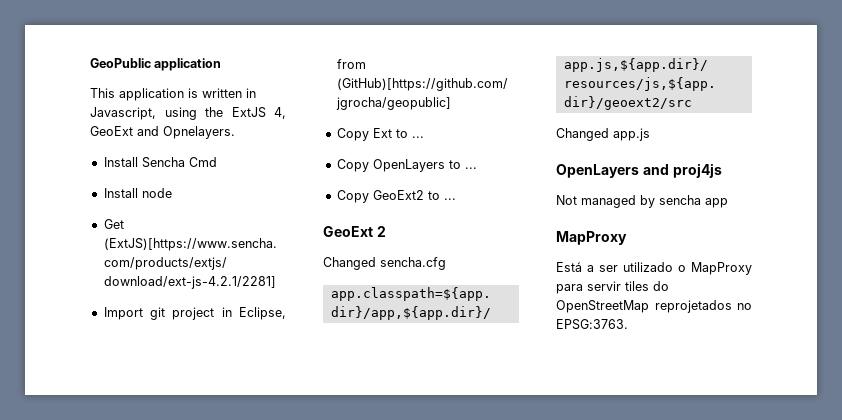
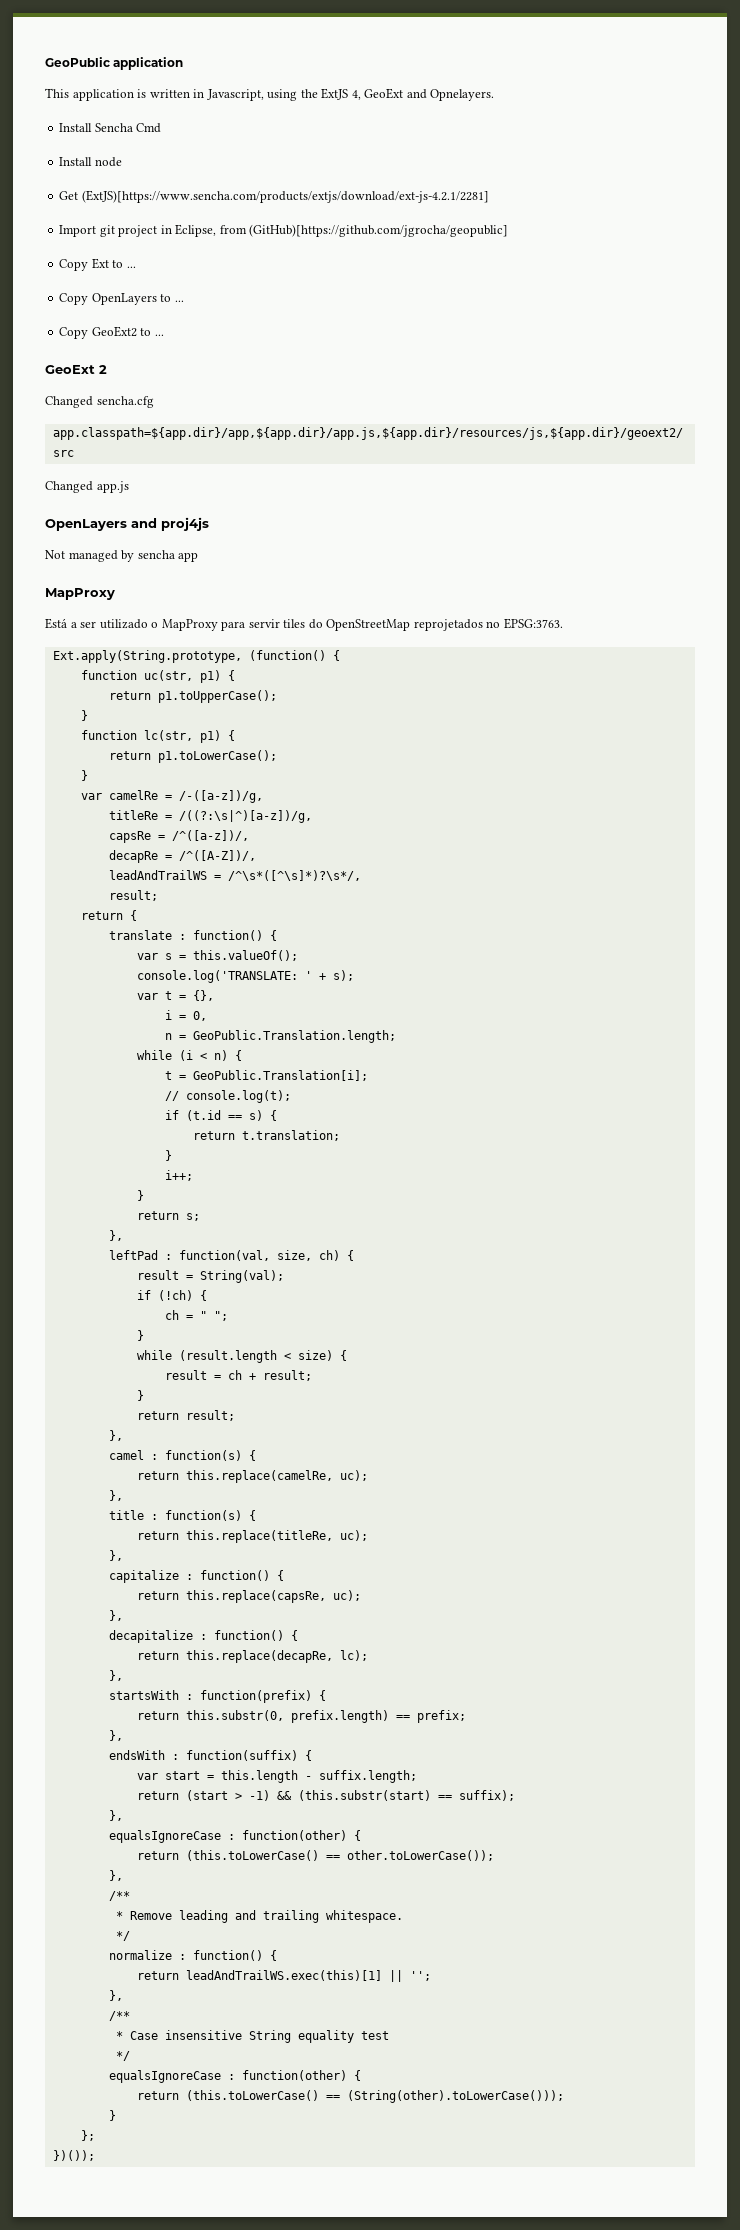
(628, 324) none -> [52,650,340,663] [80,670,235,683] [108,690,277,703] [80,710,88,721] [80,730,235,743] [108,750,277,763] [80,770,88,781] [80,790,263,803] [108,810,312,823] [108,830,249,843] [108,850,256,863] [108,870,361,881] [108,890,158,901] [80,910,137,921] [108,930,277,941] [136,950,298,961] [136,970,354,983] [136,990,214,1001] [164,1010,207,1021] [164,1030,396,1043] [136,1050,242,1061] [164,1070,368,1081] [164,1090,291,1103] [164,1110,277,1121] [192,1130,340,1141] [164,1150,172,1161] [164,1170,193,1181] [136,1190,144,1201] [136,1211,200,1221] [108,1230,123,1241] [108,1250,354,1261] [136,1270,284,1283] [136,1290,207,1301] [164,1310,228,1321] [136,1330,144,1341] [136,1350,347,1363] [164,1370,312,1381] [136,1390,144,1401] [136,1410,235,1421] [108,1430,123,1441] [108,1450,256,1461] [136,1470,368,1483] [108,1490,123,1501] [108,1510,256,1521] [136,1530,368,1543] [108,1550,123,1561] [108,1570,284,1583] [136,1590,361,1603] [108,1610,123,1621] [108,1630,298,1643] [136,1650,368,1663] [108,1670,123,1681] [108,1690,326,1703] [136,1710,466,1723] [108,1730,123,1741] [108,1750,312,1761] [136,1770,417,1783] [136,1790,515,1801] [108,1810,123,1821] [108,1830,361,1843] [136,1850,494,1861] [108,1870,123,1881] [108,1891,130,1901] [115,1910,403,1923] [115,1931,130,1941] [108,1950,277,1961] [136,1970,431,1982] [108,1990,123,2001] [108,2011,130,2021] [115,2030,389,2043] [115,2051,130,2061] [108,2070,361,2083] [136,2090,564,2103] [108,2110,116,2121] [80,2130,95,2141] [52,2150,95,2161] // Ext.apply(String.prototype, (function() { // function uc(str, p1) { // return p1.toUpperCase(); // } // function lc(str, p1) { // return p1.toLowerCase(); // } // var camelRe = /-([a-z])/g, // titleRe = /((?:\s|^)[a-z])/g, // capsRe = /^([a-z])/, // decapRe = /^([A-Z])/, // leadAndTrailWS = /^\s*([^\s]*)?\s*/, // result; // return { // translate : function() { // var s = this.valueOf(); // console.log('TRANSLATE: ' + s); // var t = {}, // i = 0, // n = GeoPublic.Translation.length; // while (i < n) { // t = GeoPublic.Translation[i]; // // console.log(t); // if (t.id == s) { // return t.translation; // } // i++; // } // return s; // }, // leftPad : function(val, size, ch) { // result = String(val); // if (!ch) { // ch = " "; // } // while (result.length < size) { // result = ch + result; // } // return result; // }, // camel : function(s) { // return this.replace(camelRe, uc); // }, // title : function(s) { // return this.replace(titleRe, uc); // }, // capitalize : function() { // return this.replace(capsRe, uc); // }, // decapitalize : function() { // return this.replace(decapRe, lc); // }, // startsWith : function(prefix) { // return this.substr(0, prefix.length) == prefix; // }, // endsWith : function(suffix) { // var start = this.length - suffix.length; // return (start > -1) && (this.substr(start) == suffix); // }, // equalsIgnoreCase : function(other) { // return (this.toLowerCase() == other.toLowerCase()); // }, // /** // * Remove leading and trailing whitespace. // */ // normalize : function() { // return leadAndTrailWS.exec(this)[1] || ''; // }, // /** // * Case insensitive String equality test // */ // equalsIgnoreCase : function(other) { // return (this.toLowerCase() == (String(other).toLowerCase())); // } // }; // })());

